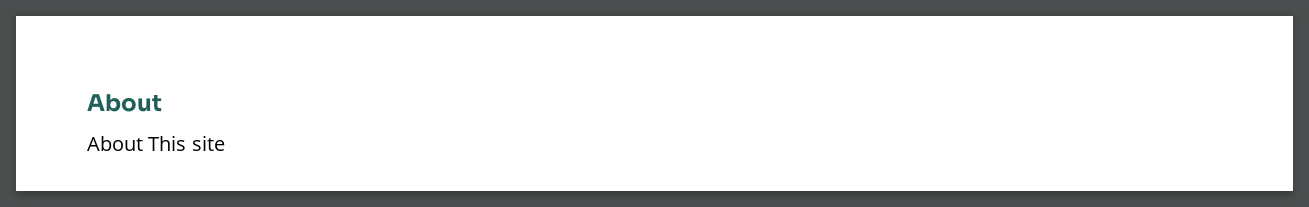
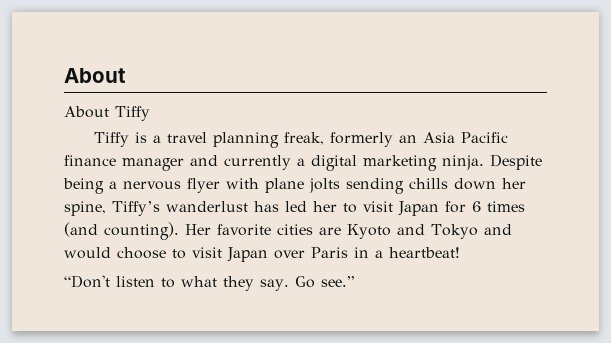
[148,135,225,151] This site -> [115,106,150,121] [93,132,508,148] [64,154,542,171] [63,178,526,194] [64,201,525,216] [64,222,512,240] [64,247,460,262] [64,275,354,291] Tiffy // Tiffy is a travel planning freak, formerly an Asia Pacific finance manager and currently a digital marketing ninja. Despite being a nervous flyer with plane jolts sending chills down her spine, Tiffy’s wanderlust has led her to visit Japan for 6 times (and counting). Her favorite cities are Kyoto and Tokyo and would choose to visit Japan over Paris in a heartbeat! // “Don't listen to what they say. Go see.”

